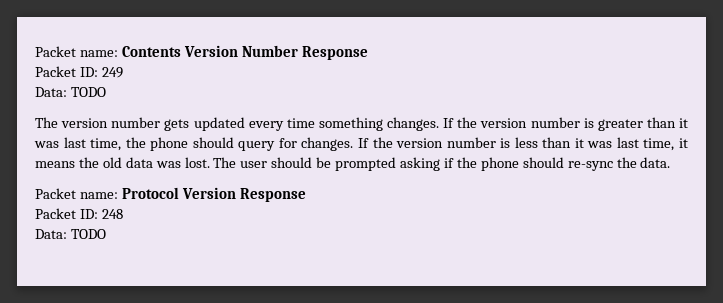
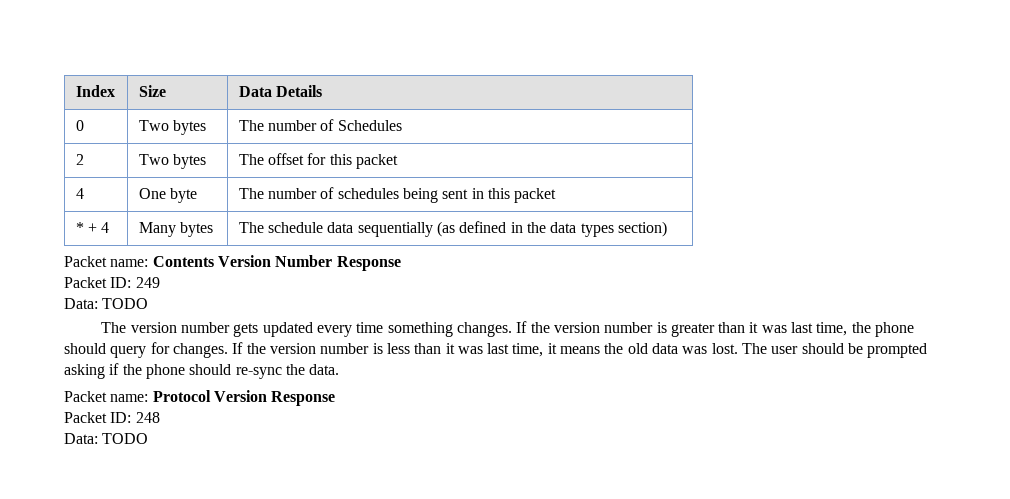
(35, 51) none -> [75,85,115,97] [138,85,166,97] [238,85,323,97] [75,120,84,131] [138,120,207,135] [238,119,402,131] [75,154,84,165] [138,154,207,169] [238,153,398,169] [75,188,84,199] [138,188,198,203] [238,187,557,203] [75,222,110,233] [138,222,214,237] [238,221,667,237] Index | Size | Data Details // 0 | Two bytes | The number of Schedules // 2 | Two bytes | The offset for this packet // 4 | One byte | The number of schedules being sent in this packet // * + 4 | Many bytes | The schedule data sequentially (as defined in the data types section) //

